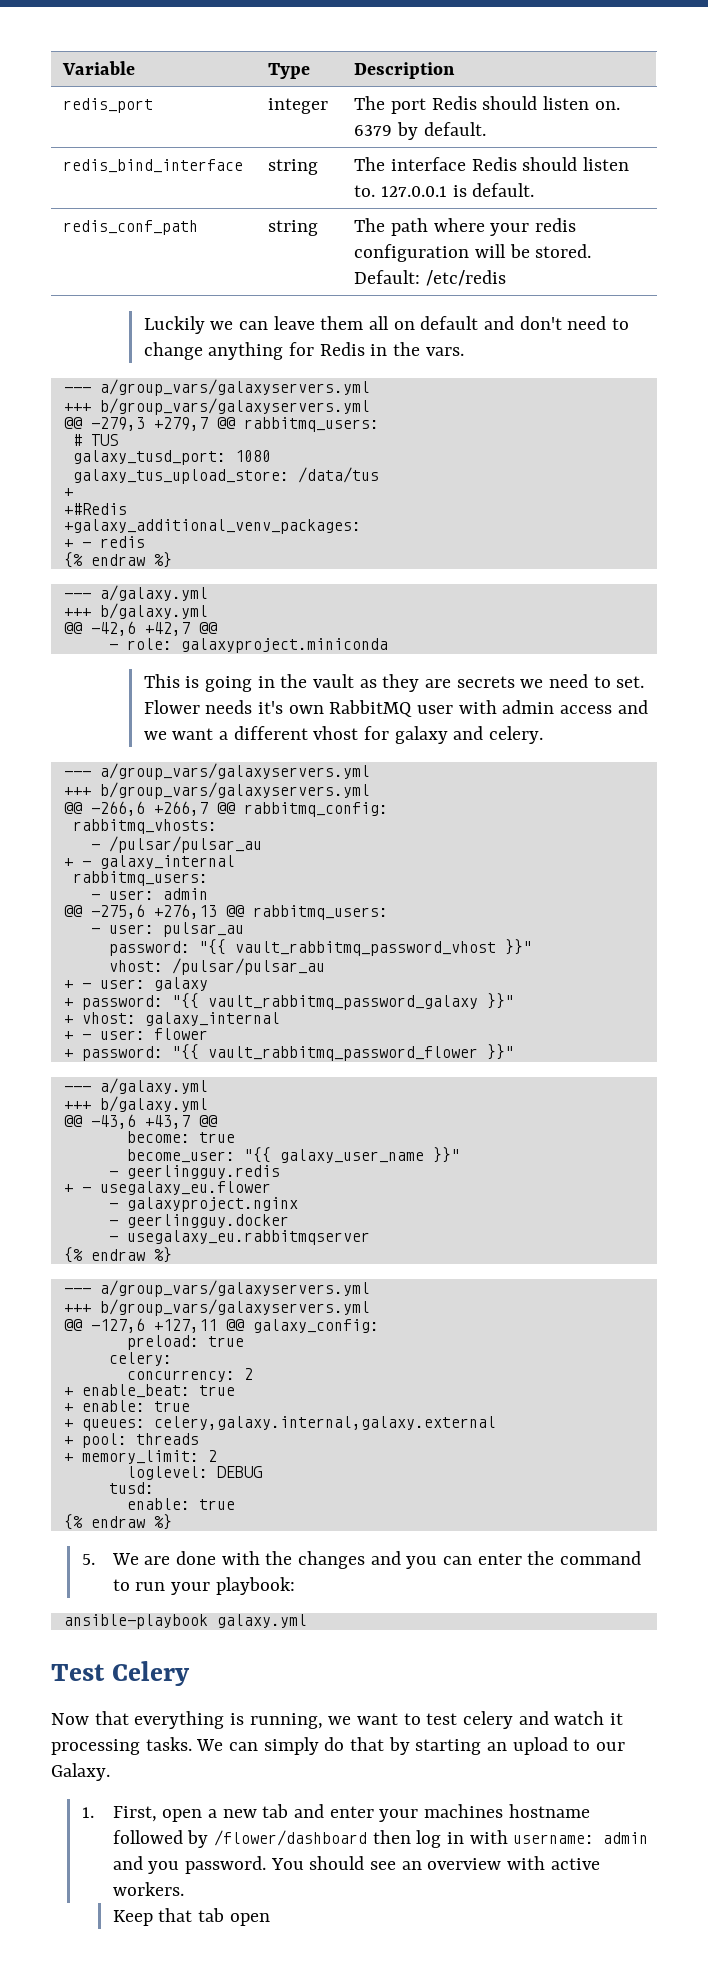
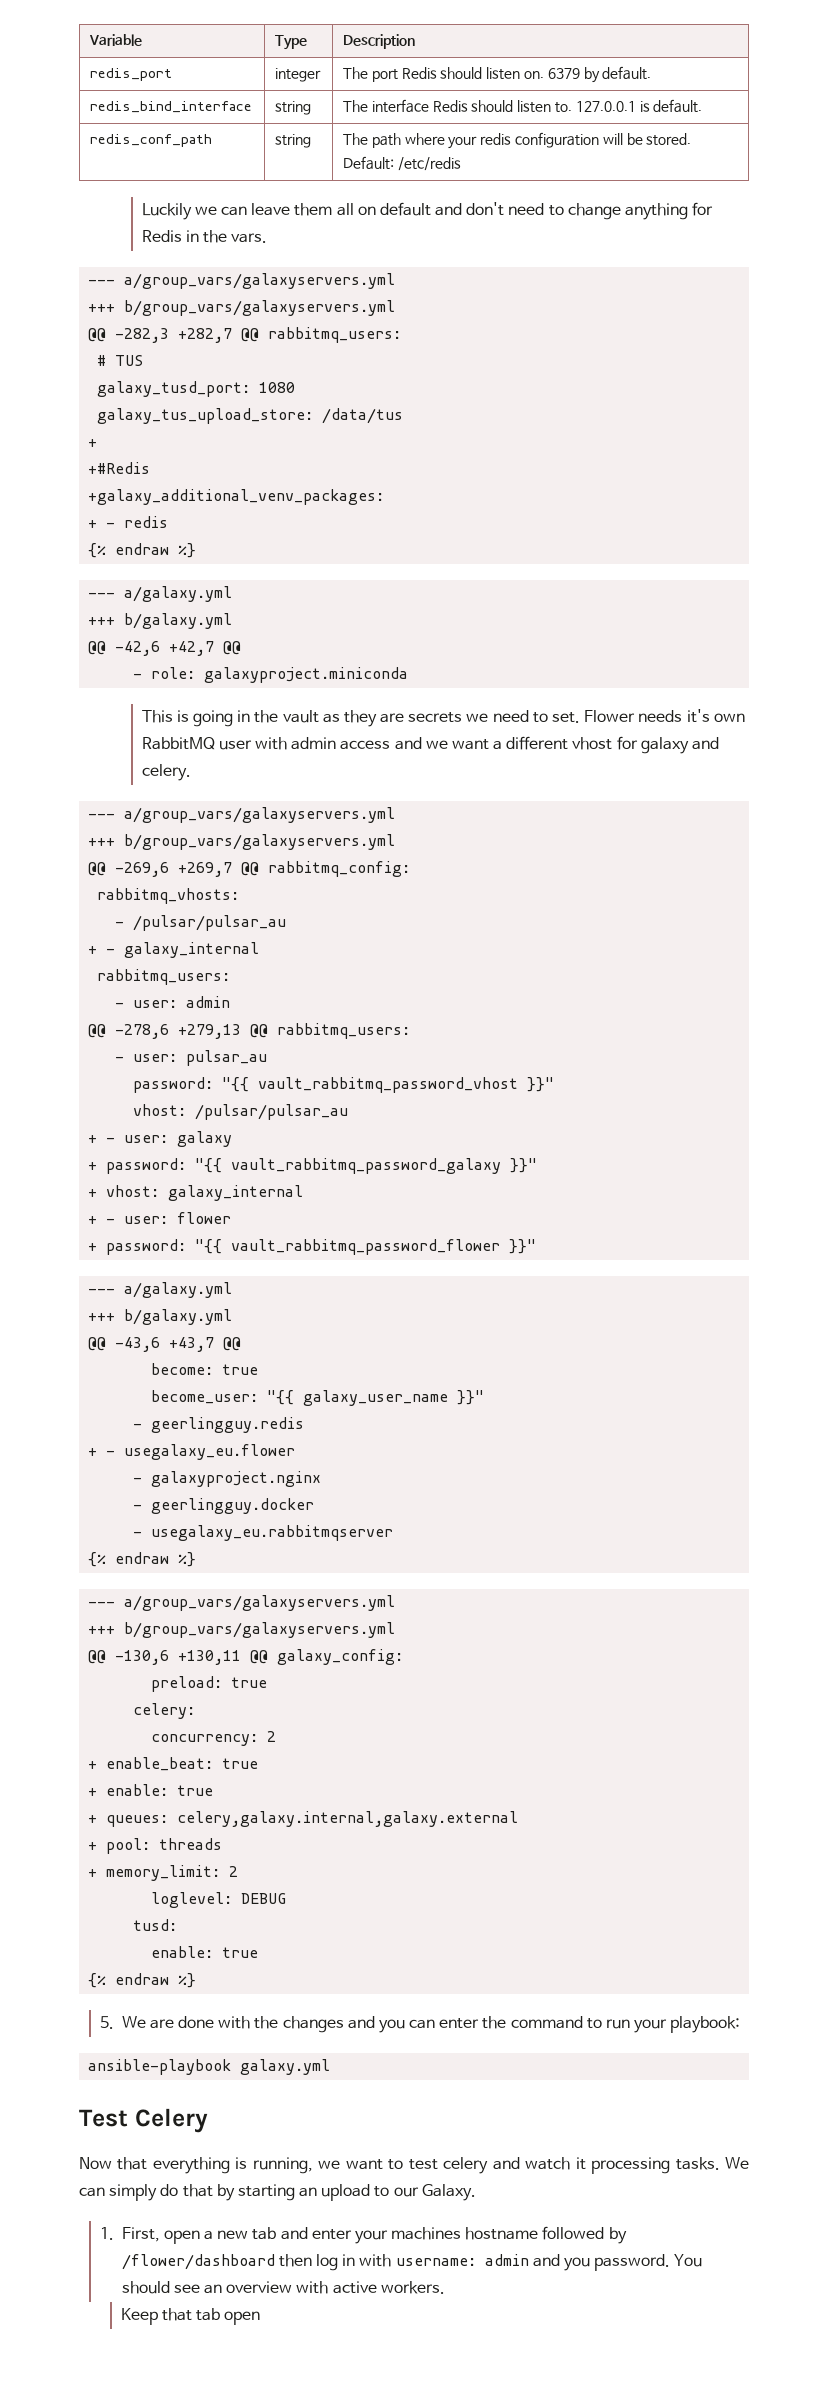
[90,417,208,431] -279,3 +279,7 -> [115,328,233,343] -282,3 +282,7
[90,801,208,816] -266,6 +266,7 -> [115,862,233,877] -269,6 +269,7
[90,904,217,919] -275,6 +276,13 -> [115,1024,242,1039] -278,6 +279,13
[90,1318,217,1333] -127,6 +127,11 -> [115,1650,242,1665] -130,6 +130,11

